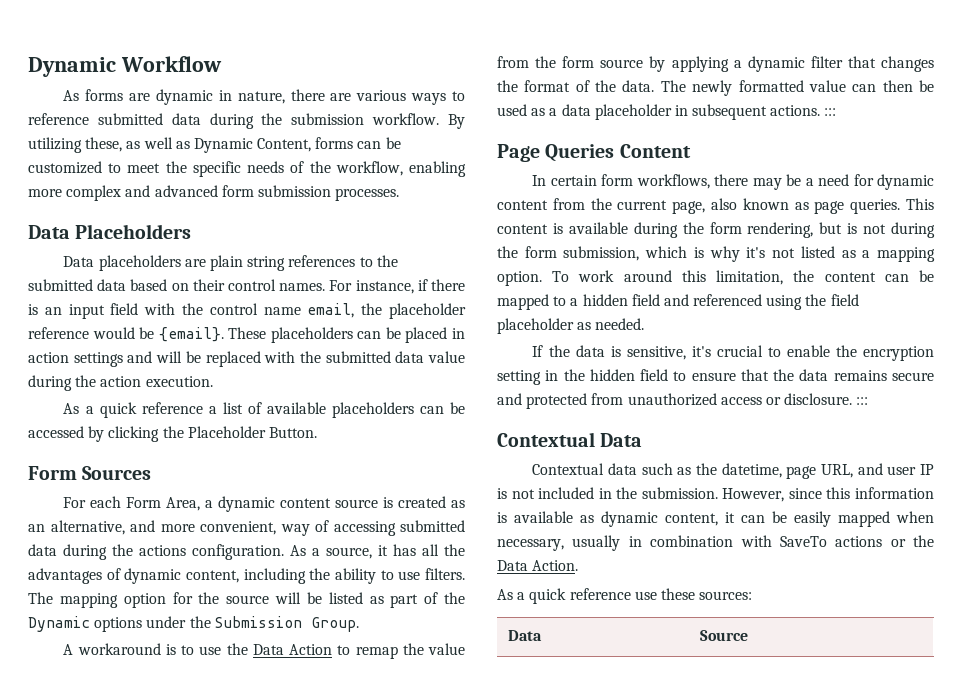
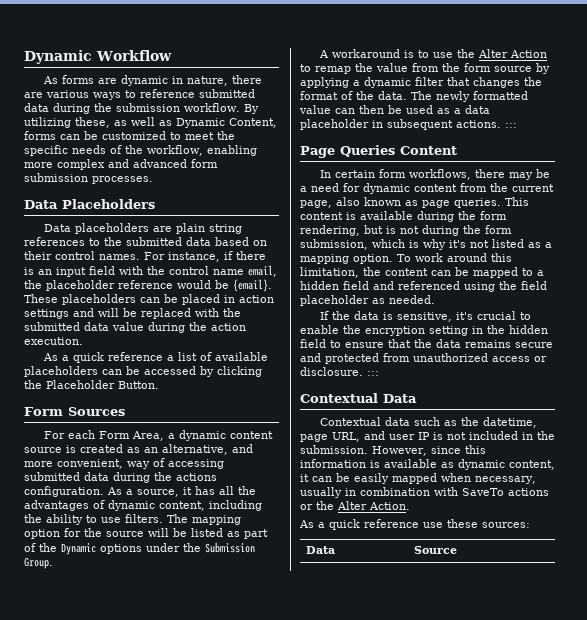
[252,644,284,655] Data -> [477,49,508,58] Alter
[497,560,528,571] Data -> [337,501,367,510] Alter

